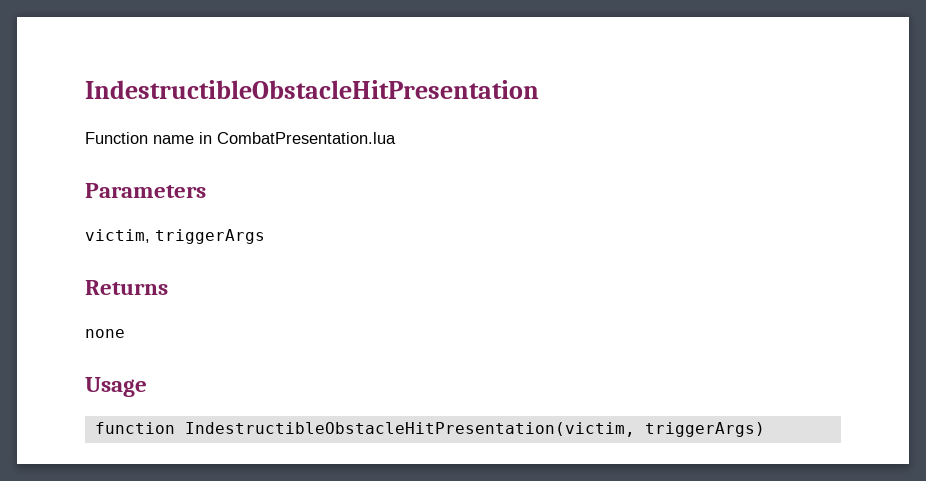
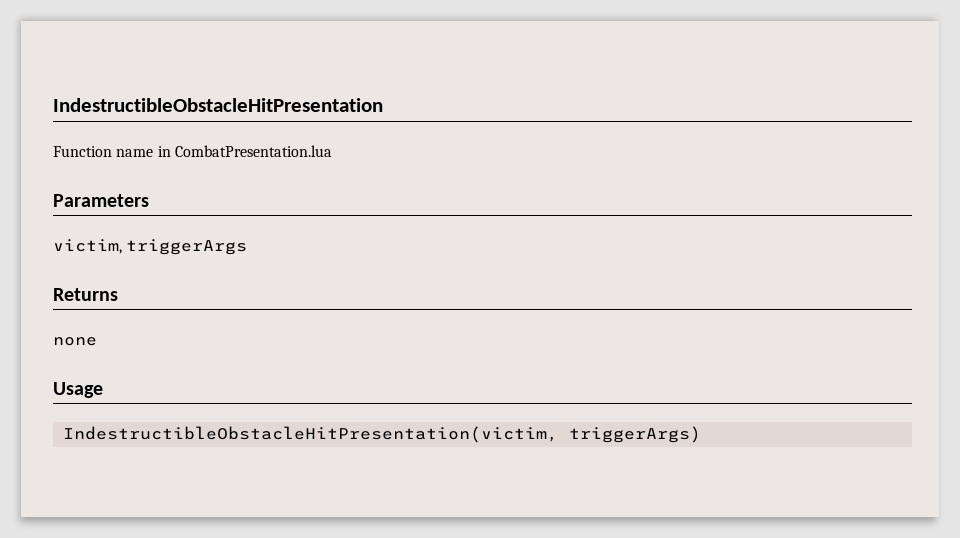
[94,422,175,434] function -> (103, 390) none

